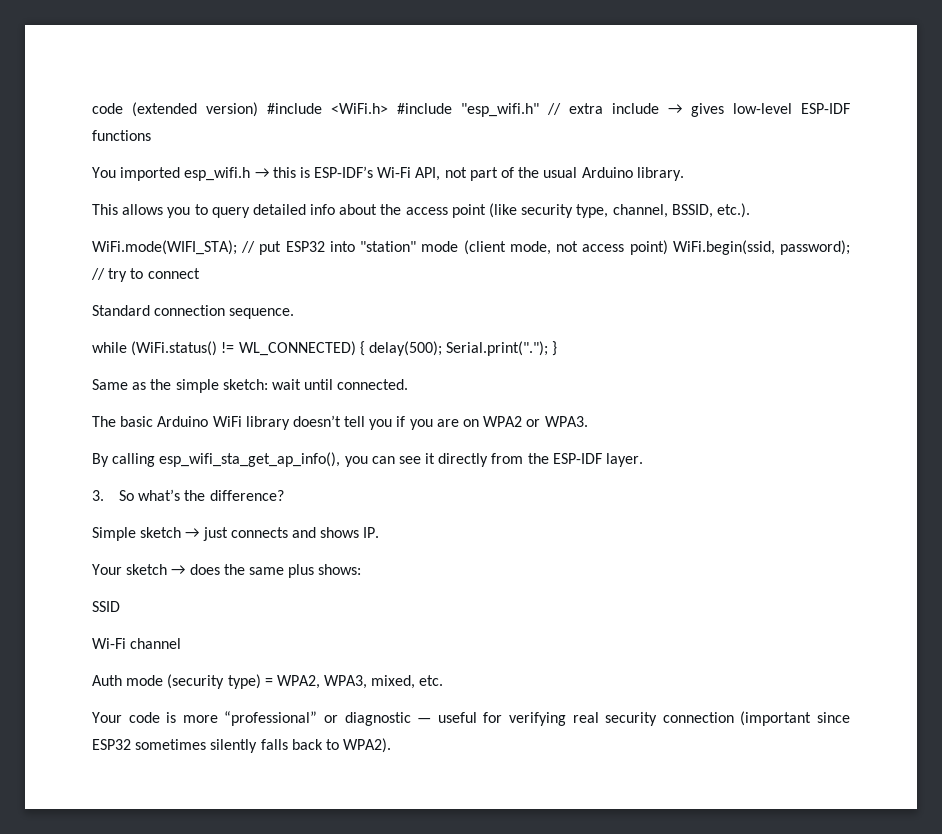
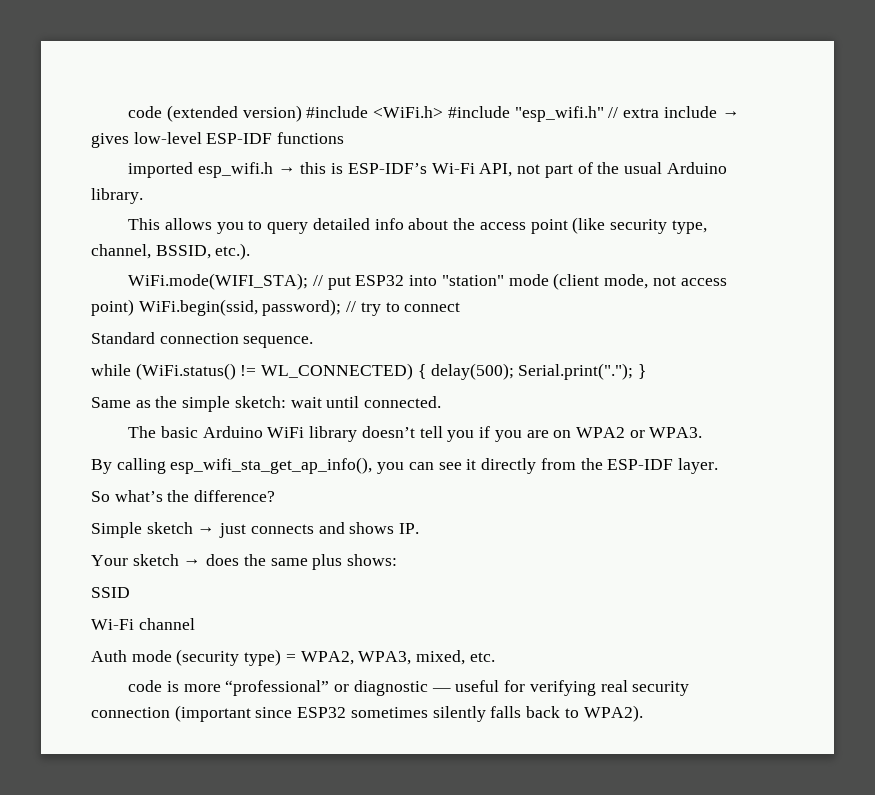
[92,167,116,178] You -> (345, 138) none
[92,490,104,501] 3. -> (718, 466) none
[92,712,122,723] Your -> (495, 657) none

